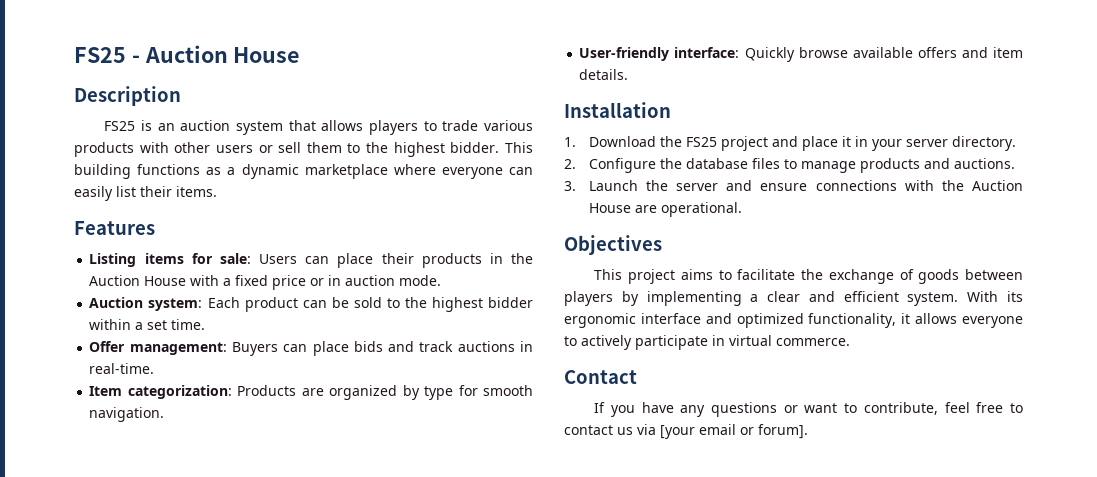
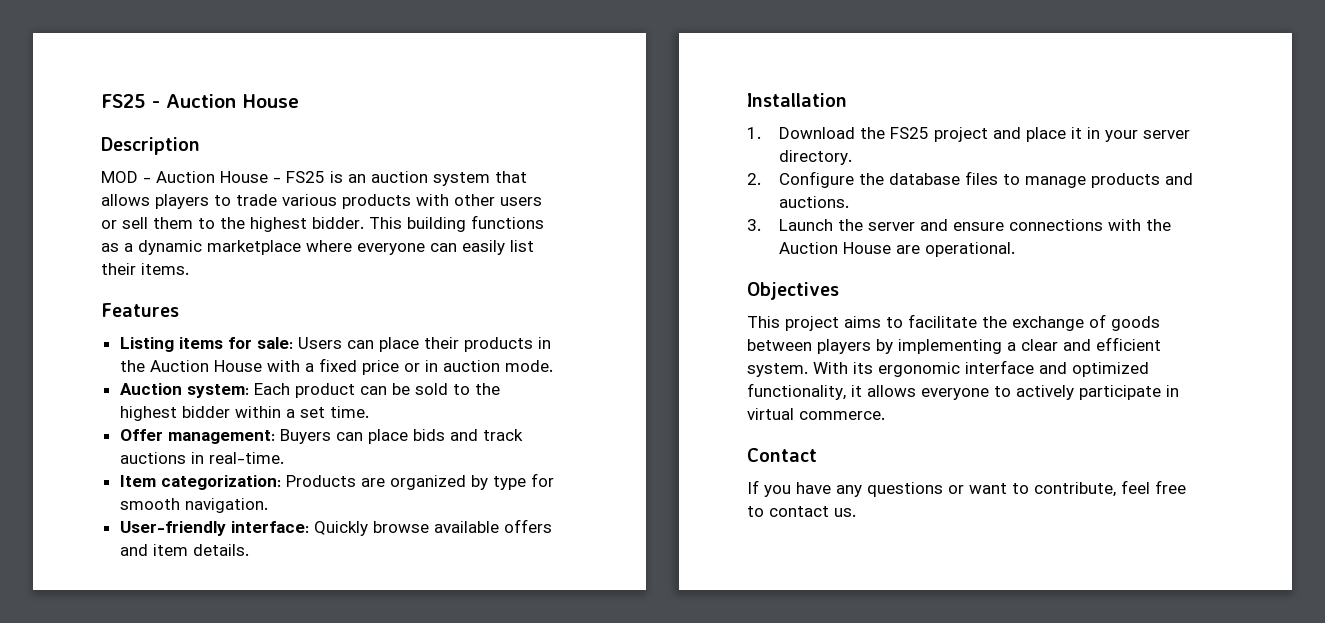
(181, 96) none -> [101,171,281,183] MOD - Auction House -
[617,424,808,439] us via [your email or forum]. -> [834,508,856,517] us.

